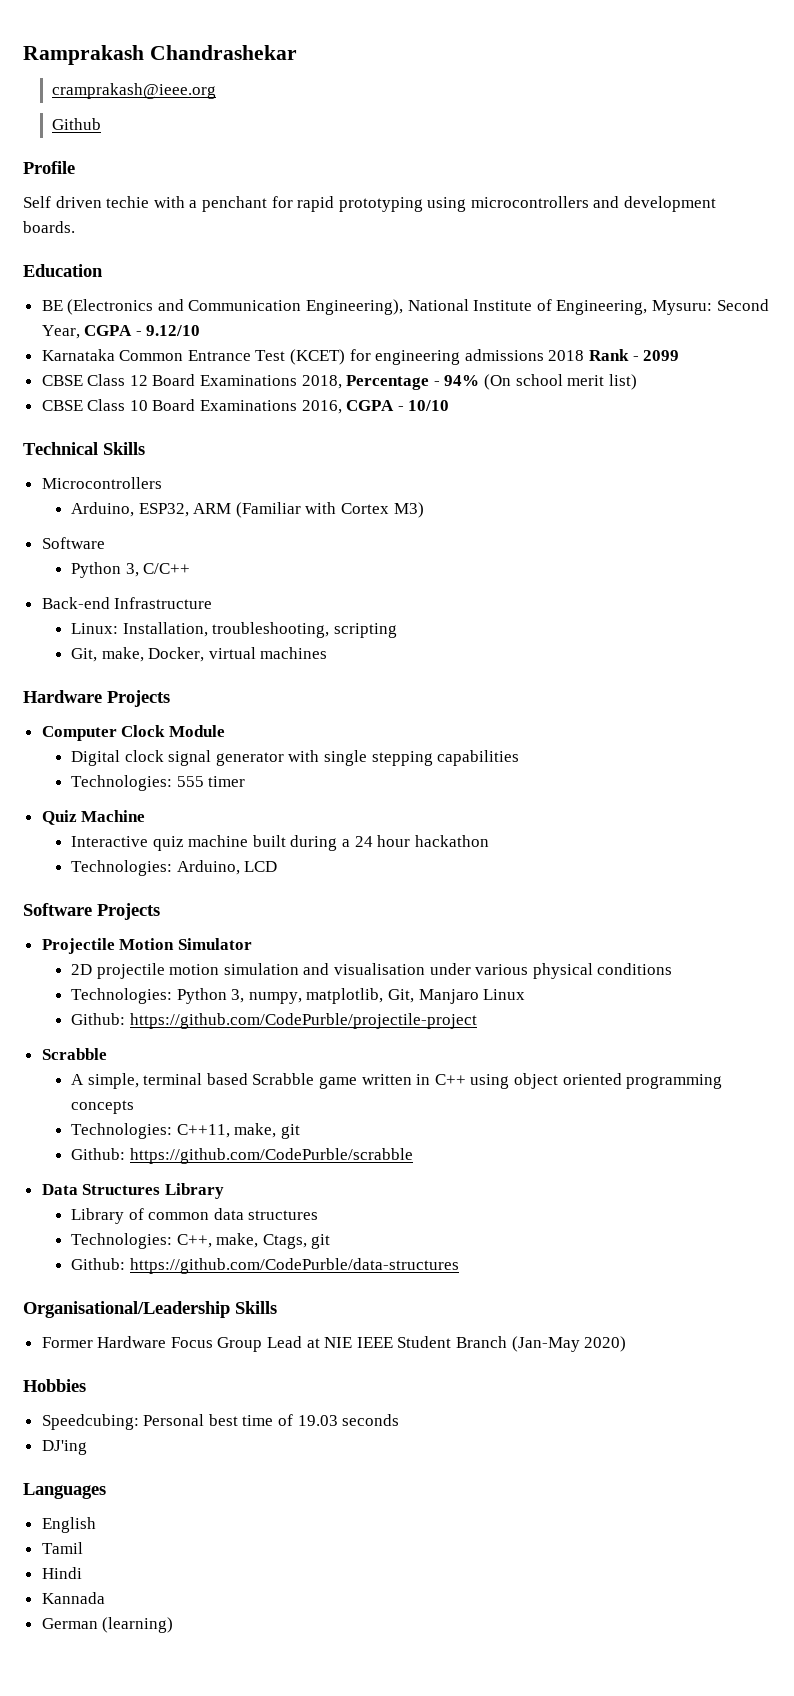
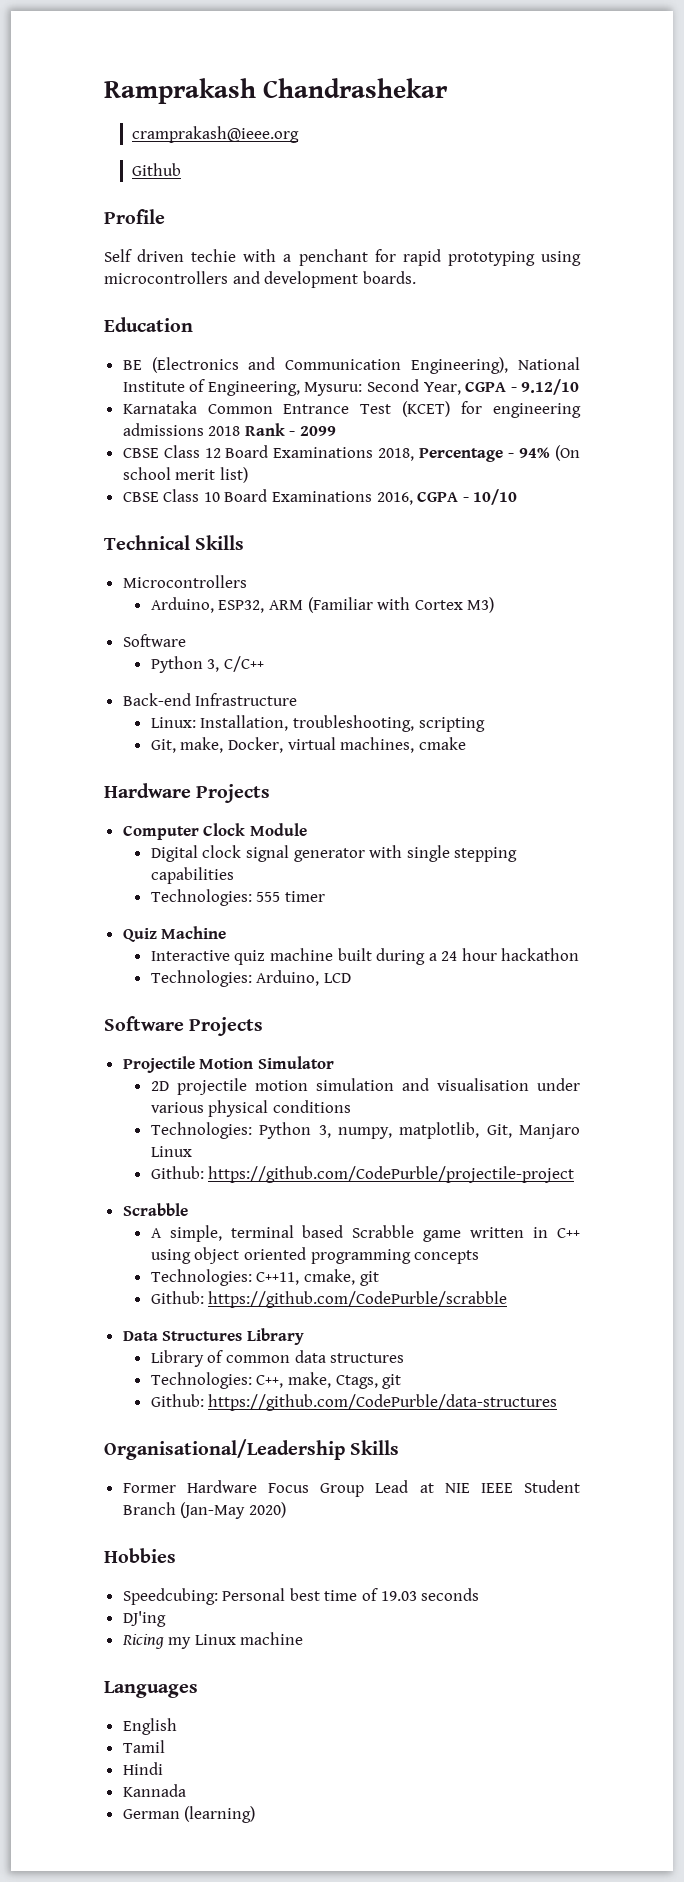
[260,647,328,659] machines -> [340,737,466,753] machines, cmake
[234,1123,277,1138] make, -> [303,1269,355,1285] cmake,
(87, 1447) none -> [121,1632,304,1649] // Ricing my Linux machine

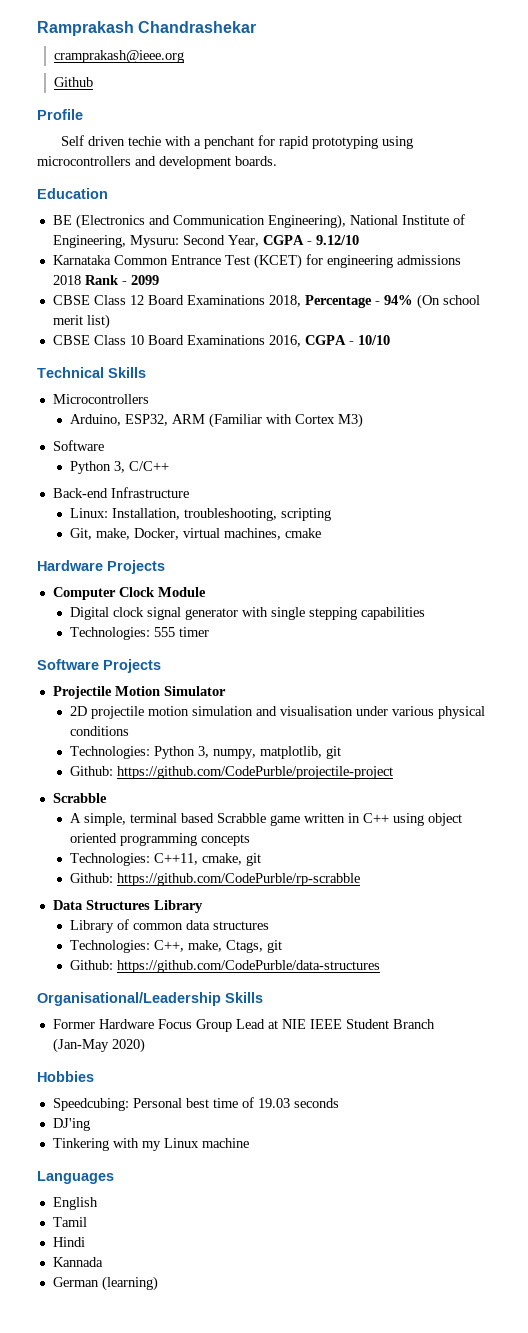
[122,926,227,942] [150,948,580,965] [150,970,351,987] // Quiz Machine // Interactive quiz machine built during a 24 hour hackathon // Technologies: Arduino, LCD -> (210, 632) none
[486,1124,580,1139] [150,1146,192,1157] Git, Manjaro Linux -> [326,746,342,759] git
[208,1291,508,1308] https://github.com/CodePurble/scrabble -> [117,873,361,886] https://github.com/CodePurble/rp-scrabble
[121,1634,164,1649] Ricing -> [52,1138,139,1151] Tinkering with

